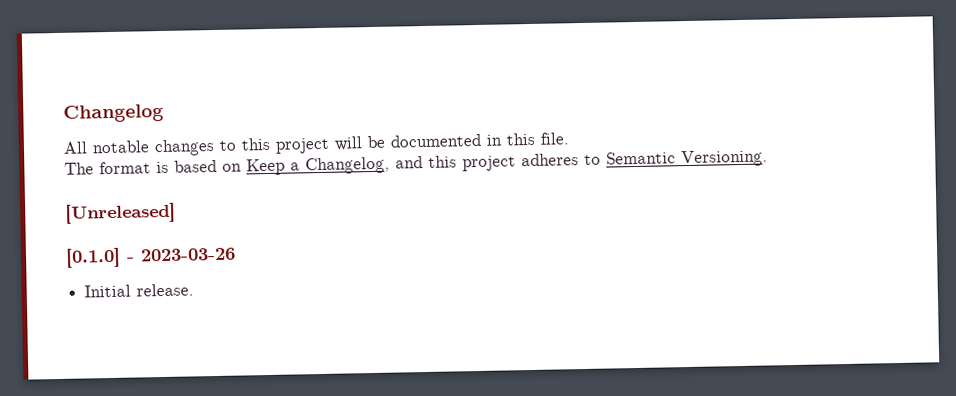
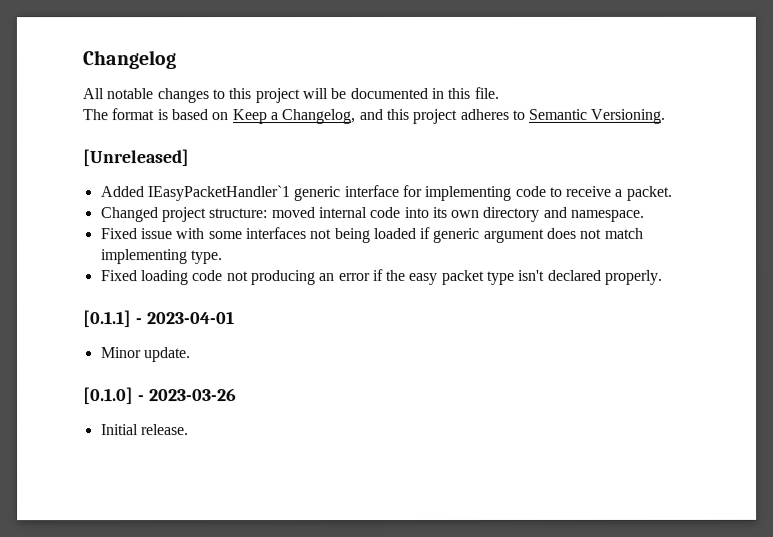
(176, 213) none -> [99,184,672,202] [99,206,645,223] [99,226,643,244] [99,249,222,265] [100,269,664,286] [83,310,235,328] [100,347,191,363] // Added IEasyPacketHandler`1 generic interface for implementing code to receive a packet. // Changed project structure: moved internal code into its own directory and namespace. // Fixed issue with some interfaces not being loaded if generic argument does not match implementing type. // Fixed loading code not producing an error if the easy packet type isn't declared properly. // [0.1.1] - 2023-04-01 // Minor update.

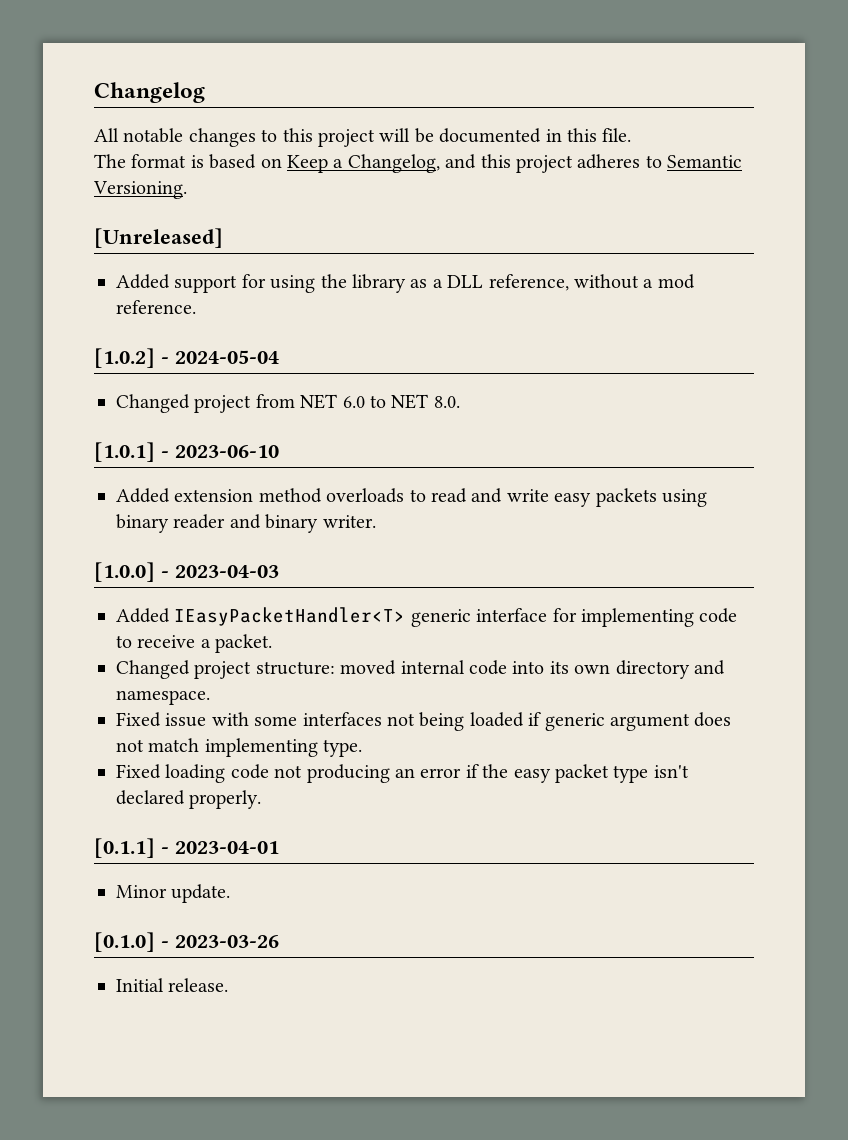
[146,185,290,202] IEasyPacketHandler`1 -> [174,274,695,293] [116,300,196,314] [94,348,279,368] [116,394,460,413] [94,442,279,462] [116,488,707,507] [116,514,376,533] [94,562,279,582] [116,607,406,626] support for using the library as a DLL reference, without a mod reference. // [1.0.2] - 2024-05-04 // Changed project from NET 6.0 to NET 8.0. // [1.0.1] - 2023-06-10 // Added extension method overloads to read and write easy packets using binary reader and binary writer. // [1.0.0] - 2023-04-03 // Added IEasyPacketHandler<T>

